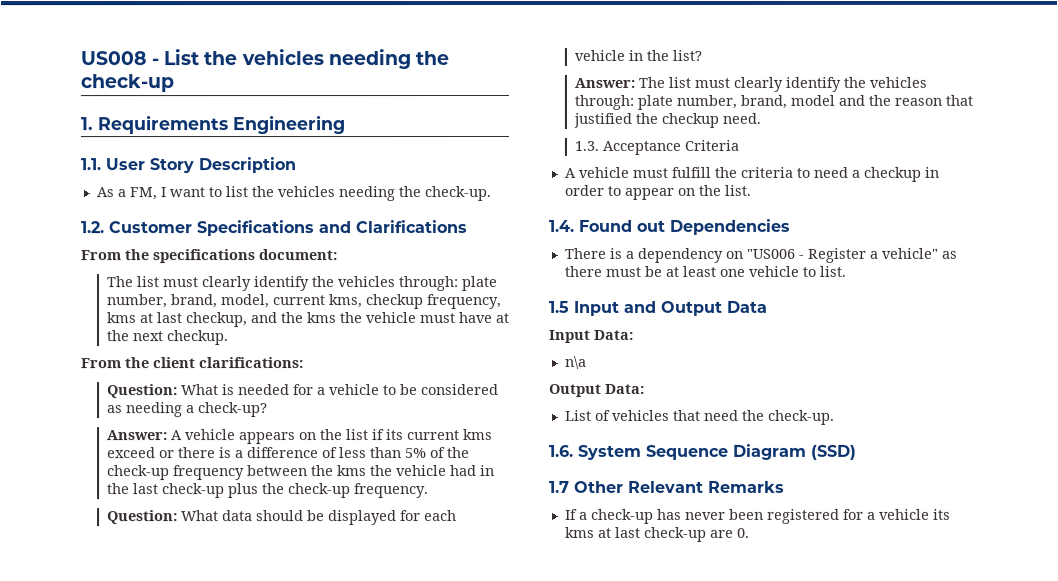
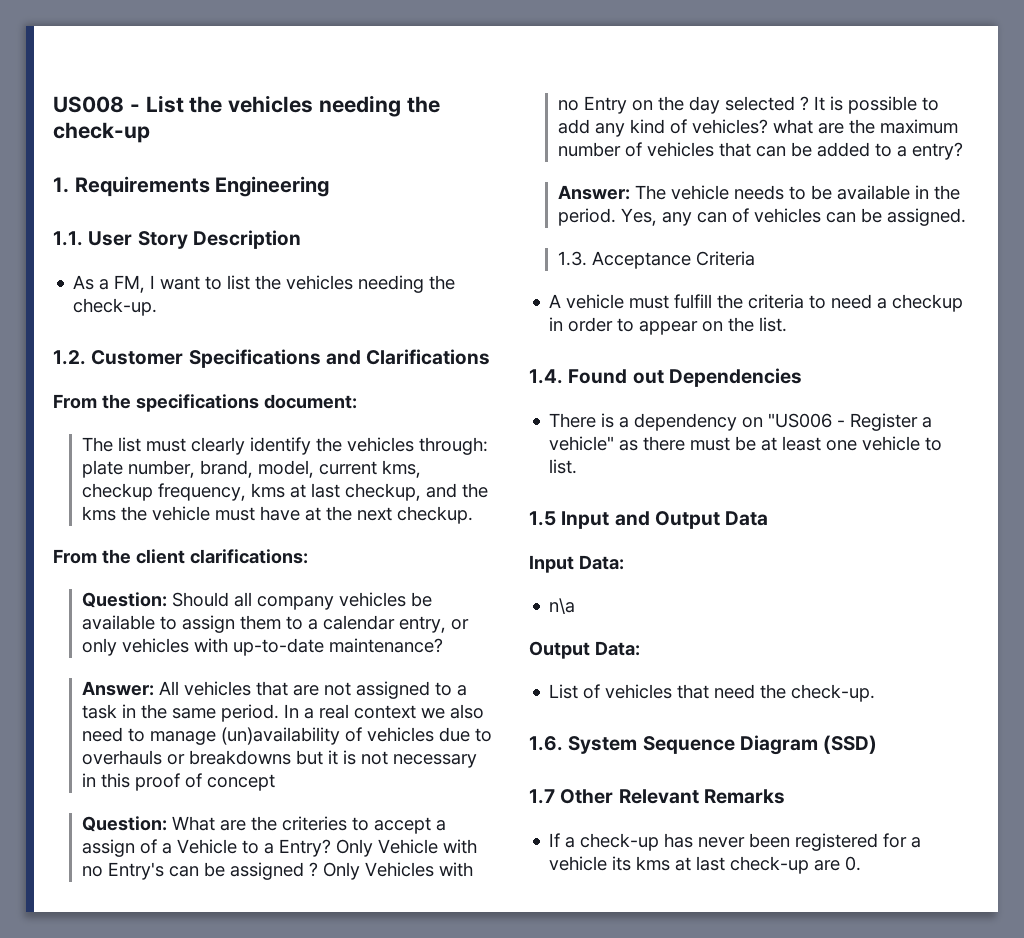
[180,384,499,396] [106,402,268,418] [106,429,493,445] [106,447,470,459] [106,465,495,481] [106,483,429,499] [106,510,457,526] [573,49,702,61] [573,76,927,92] [573,94,973,110] [572,112,761,128] What is needed for a vehicle to be considered as needing a check-up? // Answer: A vehicle appears on the list if its current kms exceed or there is a difference of less than 5% of the check-up frequency between the kms the vehicle had in the last check-up plus the check-up frequency. // Question: What data should be displayed for each vehicle in the list? // Answer: The list must clearly identify the vehicles through: plate number, brand, model and the reason that justified the checkup need. -> [172,592,433,610] [82,615,470,633] [82,638,444,656] [82,681,468,699] [82,704,485,722] [82,727,493,745] [82,750,478,768] [82,773,276,791] [82,816,447,834] [82,839,478,857] [82,862,474,880] [558,96,940,114] [558,119,959,137] [558,142,964,160] [558,185,961,200] [558,208,967,226] Should all company vehicles be available to assign them to a calendar entry, or only vehicles with up-to-date maintenance? // Answer: All vehicles that are not assigned to a task in the same period. In a real context we also need to manage (un)availability of vehicles due to overhauls or breakdowns but it is not necessary in this proof of concept // Question: What are the criteries to accept a assign of a Vehicle to a Entry? Only Vehicle with no Entry's can be assigned ? Only Vehicles with no Entry on the day selected ? It is possible to add any kind of vehicles? what are the maximum number of vehicles that can be added to a entry? // Answer: The vehicle needs to be available in the period. Yes, any can of vehicles can be assigned.

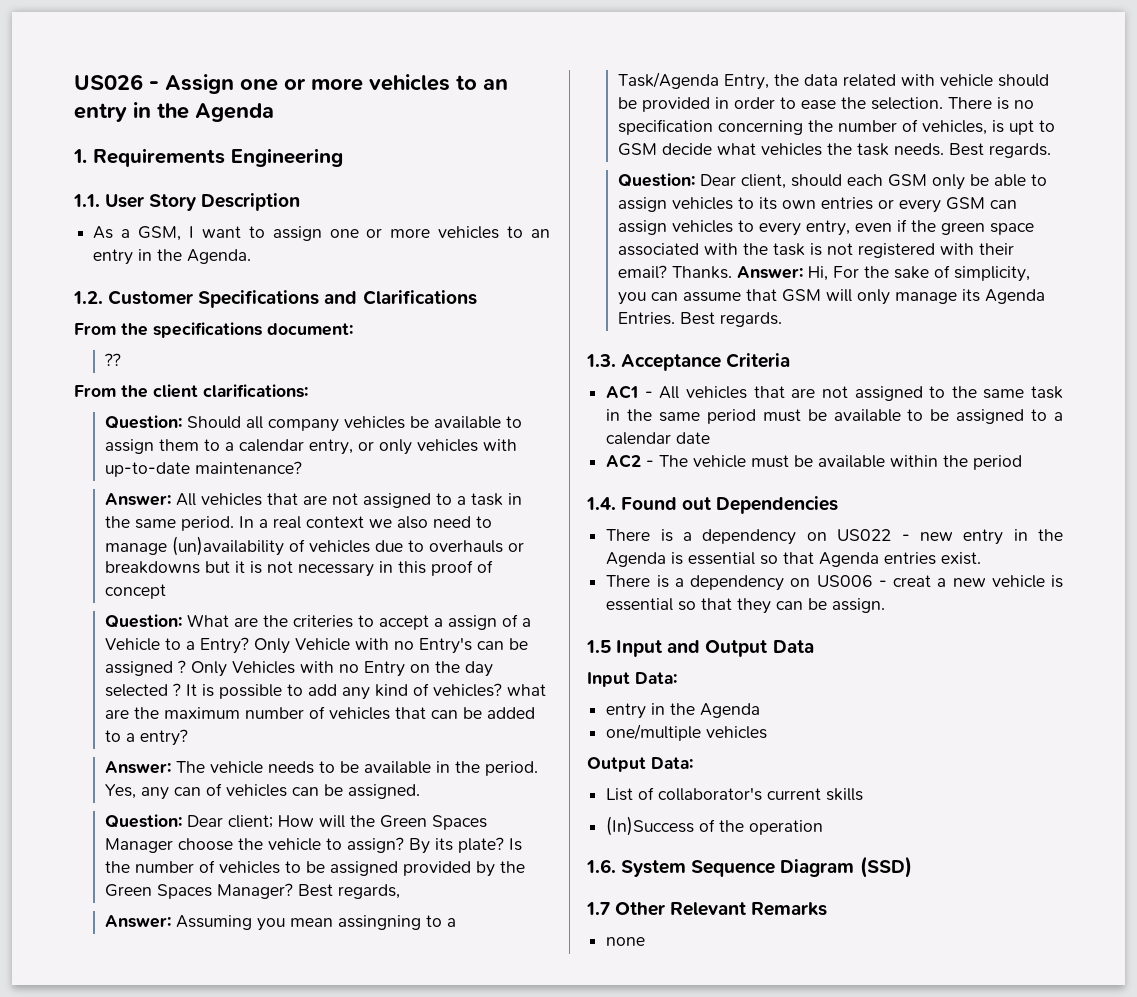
[53,95,440,117] [53,122,150,143] US008 - List the vehicles needing the check-up -> [74,74,508,94] [74,102,274,122] US026 - Assign one or more vehicles to an entry in the Agenda
[114,275,146,293] FM, -> [138,226,182,241] GSM,
[227,275,456,293] [73,298,158,316] list the vehicles needing the check-up. -> [272,226,550,241] [93,249,252,265] assign one or more vehicles to an entry in the Agenda.
[82,437,489,455] [82,460,422,478] [82,483,489,501] [82,506,474,524] The list must clearly identify the vehicles through: plate number, brand, model, current kms, checkup frequency, kms at last checkup, and the kms the vehicle must have at the next checkup. -> [104,353,122,366] ??
[558,251,756,269] [549,294,964,312] [549,317,788,335] 1.3. Acceptance Criteria // A vehicle must fulfill the criteria to need a checkup in order to appear on the list. -> [105,814,488,830] [105,837,523,854] [105,860,526,877] [105,883,401,899] [105,915,457,931] [618,72,1050,90] [618,97,1035,112] [618,119,1056,135] [618,143,1052,158] [618,173,1048,190] [618,197,1018,213] [618,219,1035,236] [618,243,1015,258] [618,265,1031,282] [618,289,1046,305] [618,312,783,327] [586,353,791,371] [606,385,1063,401] [606,409,1063,424] [606,432,711,445] [606,454,1023,470] Question: Dear client; How will the Green Spaces Manager choose the vehicle to assign? By its plate? Is the number of vehicles to be assigned provided by the Green Spaces Manager? Best regards, // Answer: Assuming you mean assingning to a Task/Agenda Entry, the data related with vehicle should be provided in order to ease the selection. There is no specification concerning the number of vehicles, is upt to GSM decide what vehicles the task needs. Best regards. // Question: Dear client, should each GSM only be able to assign vehicles to its own entries or every GSM can assign vehicles to every entry, even if the green space associated with the task is not registered with their email? Thanks. Answer: Hi, For the sake of simplicity, you can assume that GSM will only manage its Agenda Entries. Best regards. // 1.3. Acceptance Criteria // AC1 - All vehicles that are not assigned to the same task in the same period must be available to be assigned to a calendar date // AC2 - The vehicle must be available within the period
[768,413,933,431] [549,436,943,451] [549,459,578,474] "US006 - Register a vehicle" as there must be at least one vehicle to list. -> [837,529,1063,545] [606,552,982,567] [606,575,1063,591] [606,598,886,614] US022 - new entry in the Agenda is essential so that Agenda entries exist. // There is a dependency on US006 - creat a new vehicle is essential so that they can be assign.
[549,598,576,614] [529,641,640,659] [549,684,876,702] n\a // Output Data: // List of vehicles that need the check-up. -> [606,703,761,719] [606,724,768,741] [587,757,693,772] [606,787,864,801] [606,816,824,836] entry in the Agenda // one/multiple vehicles // Output Data: // List of collaborator's current skills // (In)Success of the operation
[549,833,922,851] [549,856,862,874] // If a check-up has never been registered for a vehicle its kms at last check-up are 0. -> [606,937,646,946] // none

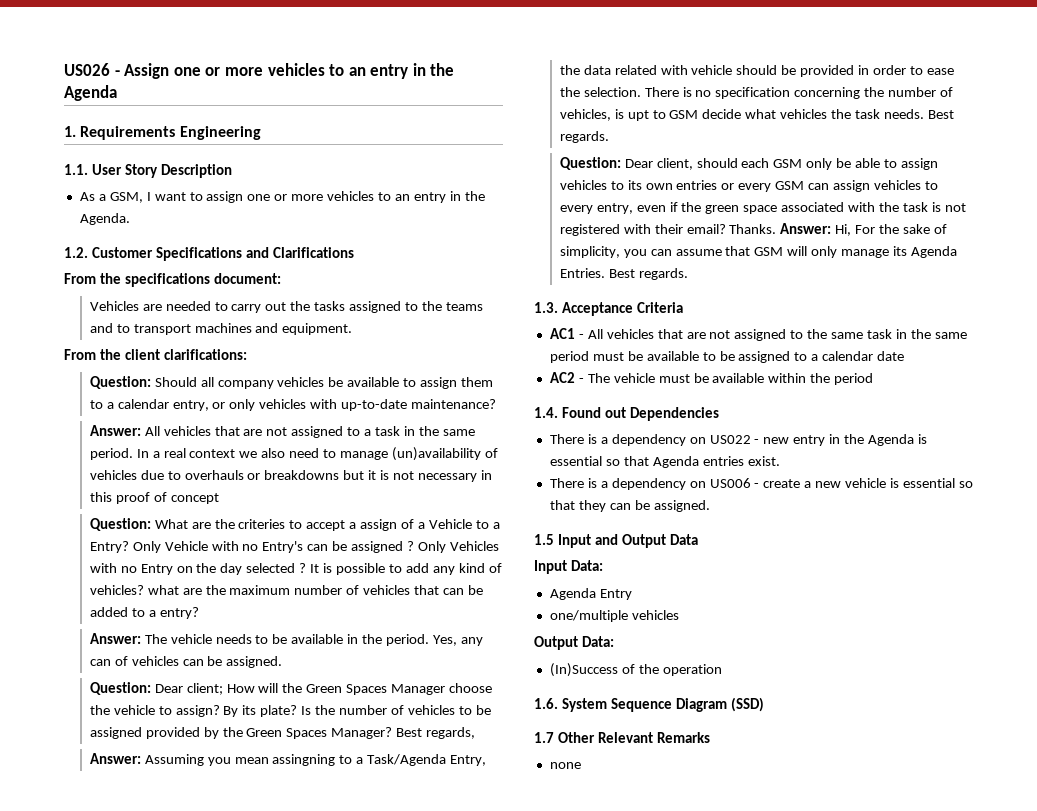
[104,353,122,366] ?? -> [89,301,483,313] [89,323,353,335] Vehicles are needed to carry out the tasks assigned to the teams and to transport machines and equipment.
[893,575,931,587] creat -> [763,479,801,488] create
[832,598,886,613] assign. -> [653,500,710,512] assigned.
[606,703,761,719] entry in the Agenda -> [549,588,632,600] Agenda Entry
[606,787,864,801] // List of collaborator's current skills -> (614, 641) none

